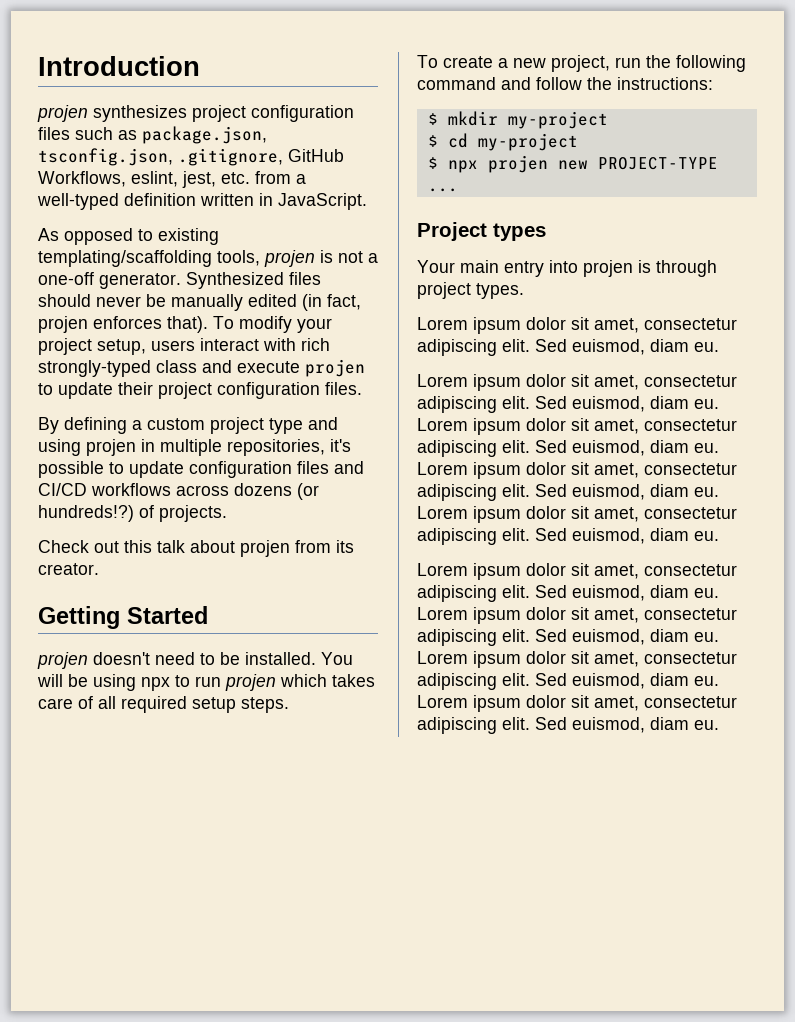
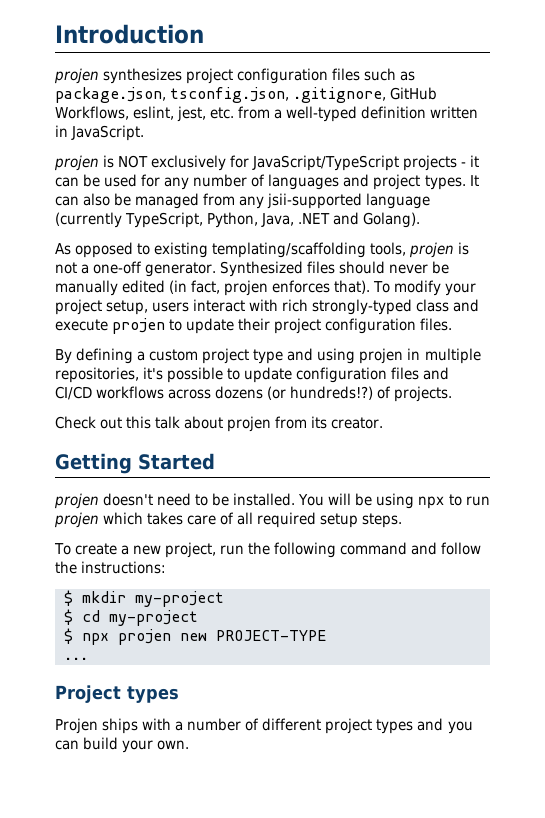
(367, 201) none -> [54,155,480,171] [55,174,479,190] [55,193,431,209] [55,212,421,228] // projen is NOT exclusively for JavaScript/TypeScript projects - it can be used for any number of languages and project types. It can also be managed from any jsii-supported language (currently TypeScript, Python, Java, .NET and Golang).
[417,260,717,277] [417,282,524,299] [417,317,737,334] [417,339,719,356] [417,374,737,391] [417,396,719,413] [417,418,737,435] [417,440,719,457] [417,462,737,479] [417,484,719,501] [417,506,737,523] [417,528,719,545] [417,563,737,580] [417,585,719,602] [417,607,737,624] [417,629,719,646] [417,651,737,668] [417,673,719,690] [417,695,737,712] [417,717,719,734] Your main entry into projen is through project types. // Lorem ipsum dolor sit amet, consectetur adipiscing elit. Sed euismod, diam eu. // Lorem ipsum dolor sit amet, consectetur adipiscing elit. Sed euismod, diam eu. Lorem ipsum dolor sit amet, consectetur adipiscing elit. Sed euismod, diam eu. Lorem ipsum dolor sit amet, consectetur adipiscing elit. Sed euismod, diam eu. Lorem ipsum dolor sit amet, consectetur adipiscing elit. Sed euismod, diam eu. // Lorem ipsum dolor sit amet, consectetur adipiscing elit. Sed euismod, diam eu. Lorem ipsum dolor sit amet, consectetur adipiscing elit. Sed euismod, diam eu. Lorem ipsum dolor sit amet, consectetur adipiscing elit. Sed euismod, diam eu. Lorem ipsum dolor sit amet, consectetur adipiscing elit. Sed euismod, diam eu. -> [55,718,473,734] [55,737,190,753] Projen ships with a number of different project types and you can build your own.

